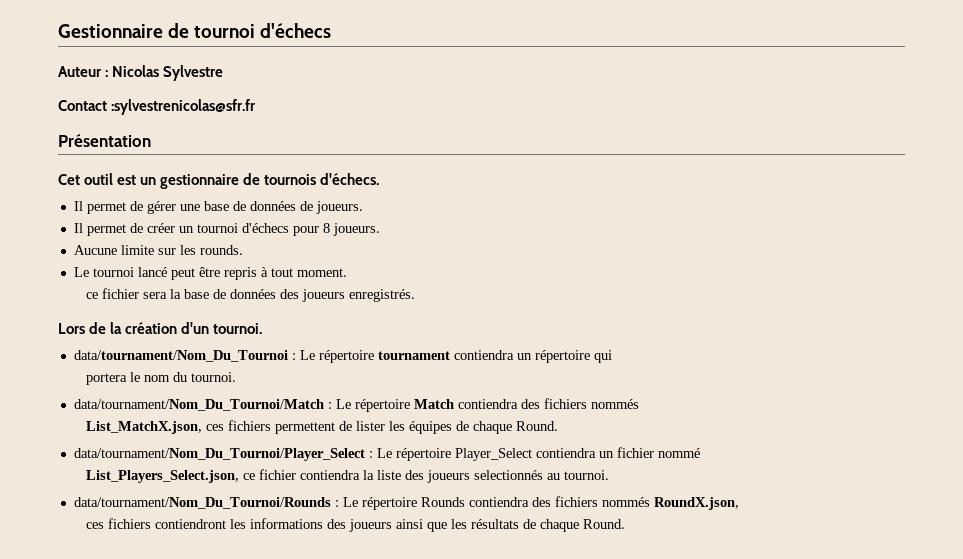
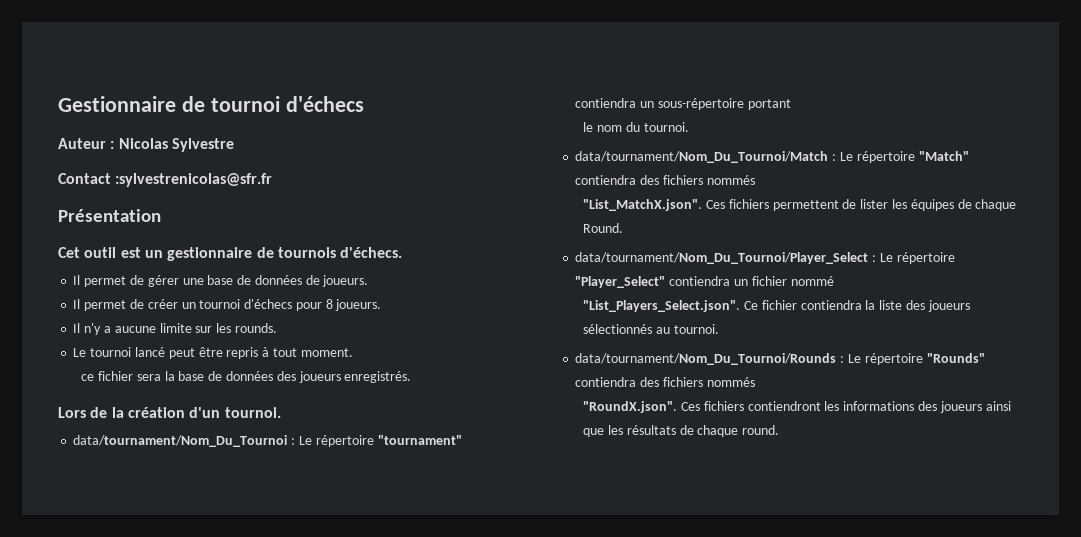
[73,245,117,255] Aucune -> [73,323,156,335] Il n'y a aucune
[377,350,612,363] [86,373,128,385] tournament contiendra un répertoire qui // portera -> [377,435,462,445] [575,98,791,110] "tournament" contiendra un sous-répertoire portant //
[413,398,639,409] [86,421,225,434] Match contiendra des fichiers nommés // List_MatchX.json, ces -> [918,151,969,161] [575,175,755,185] [583,199,726,211] "Match" contiendra des fichiers nommés // "List_MatchX.json". Ces
[454,448,532,461] Player_Select -> [575,276,666,288] "Player_Select"
[86,470,256,483] List_Players_Select.json, ce -> [583,300,759,312] "List_Players_Select.json". Ce
[474,470,544,480] selectionnés -> [583,324,653,334] sélectionnés
[420,496,739,510] [86,522,105,529] Rounds contiendra des fichiers nommés RoundX.json, // ces -> [926,353,985,363] [575,377,755,387] [583,401,701,413] "Rounds" contiendra des fichiers nommés // "RoundX.json". Ces
[583,519,626,529] Round. -> [742,425,780,435] round.

